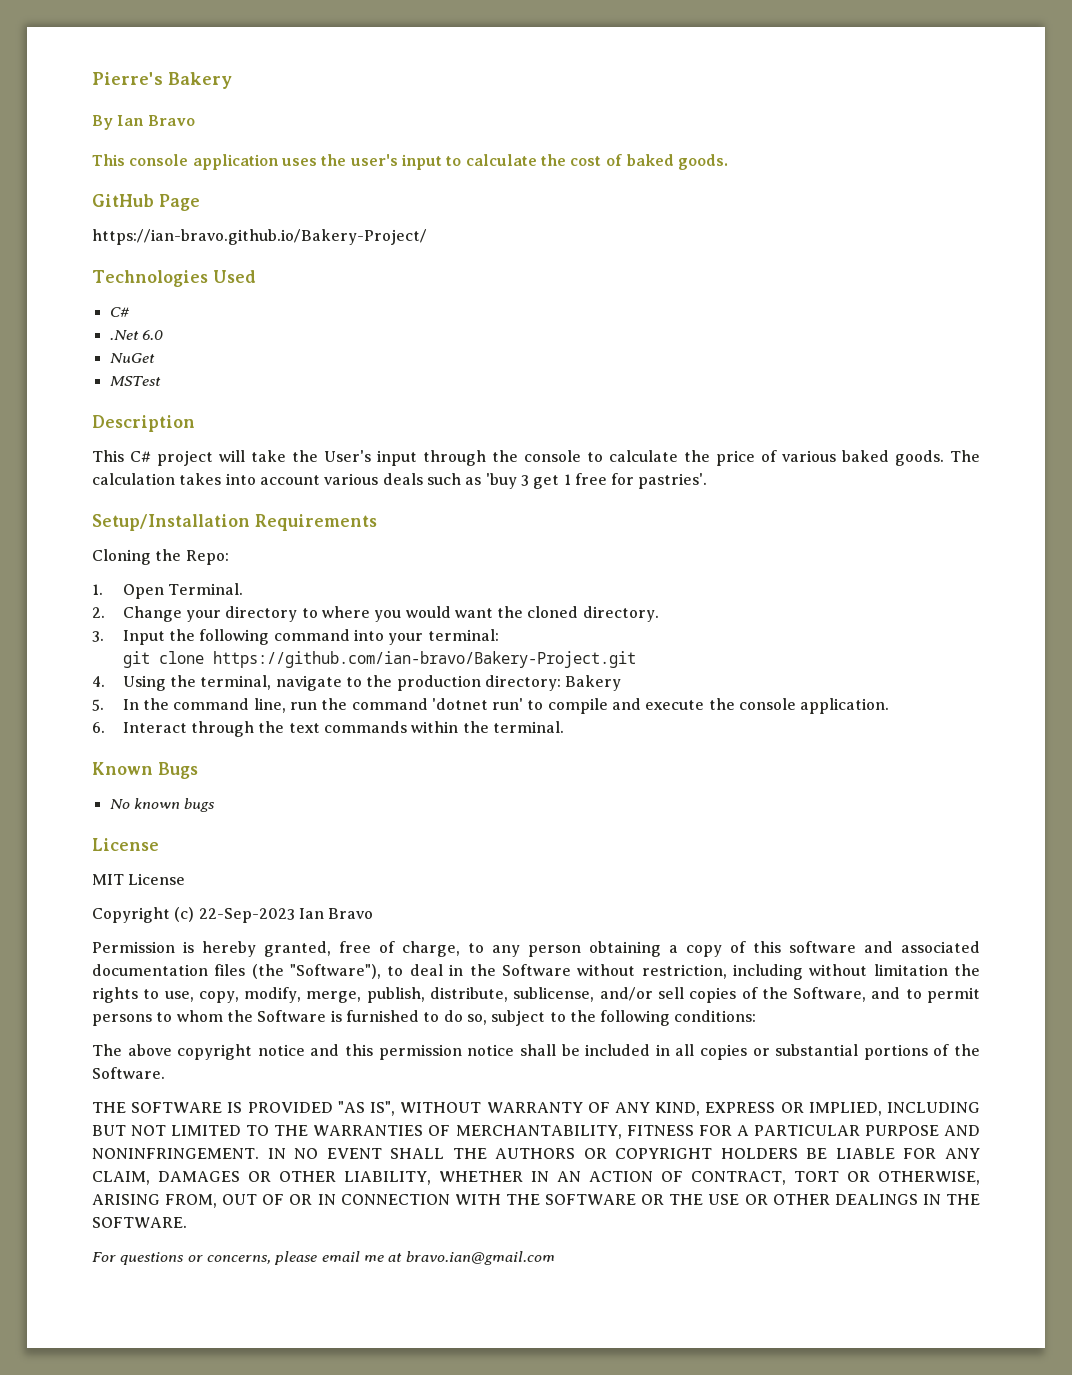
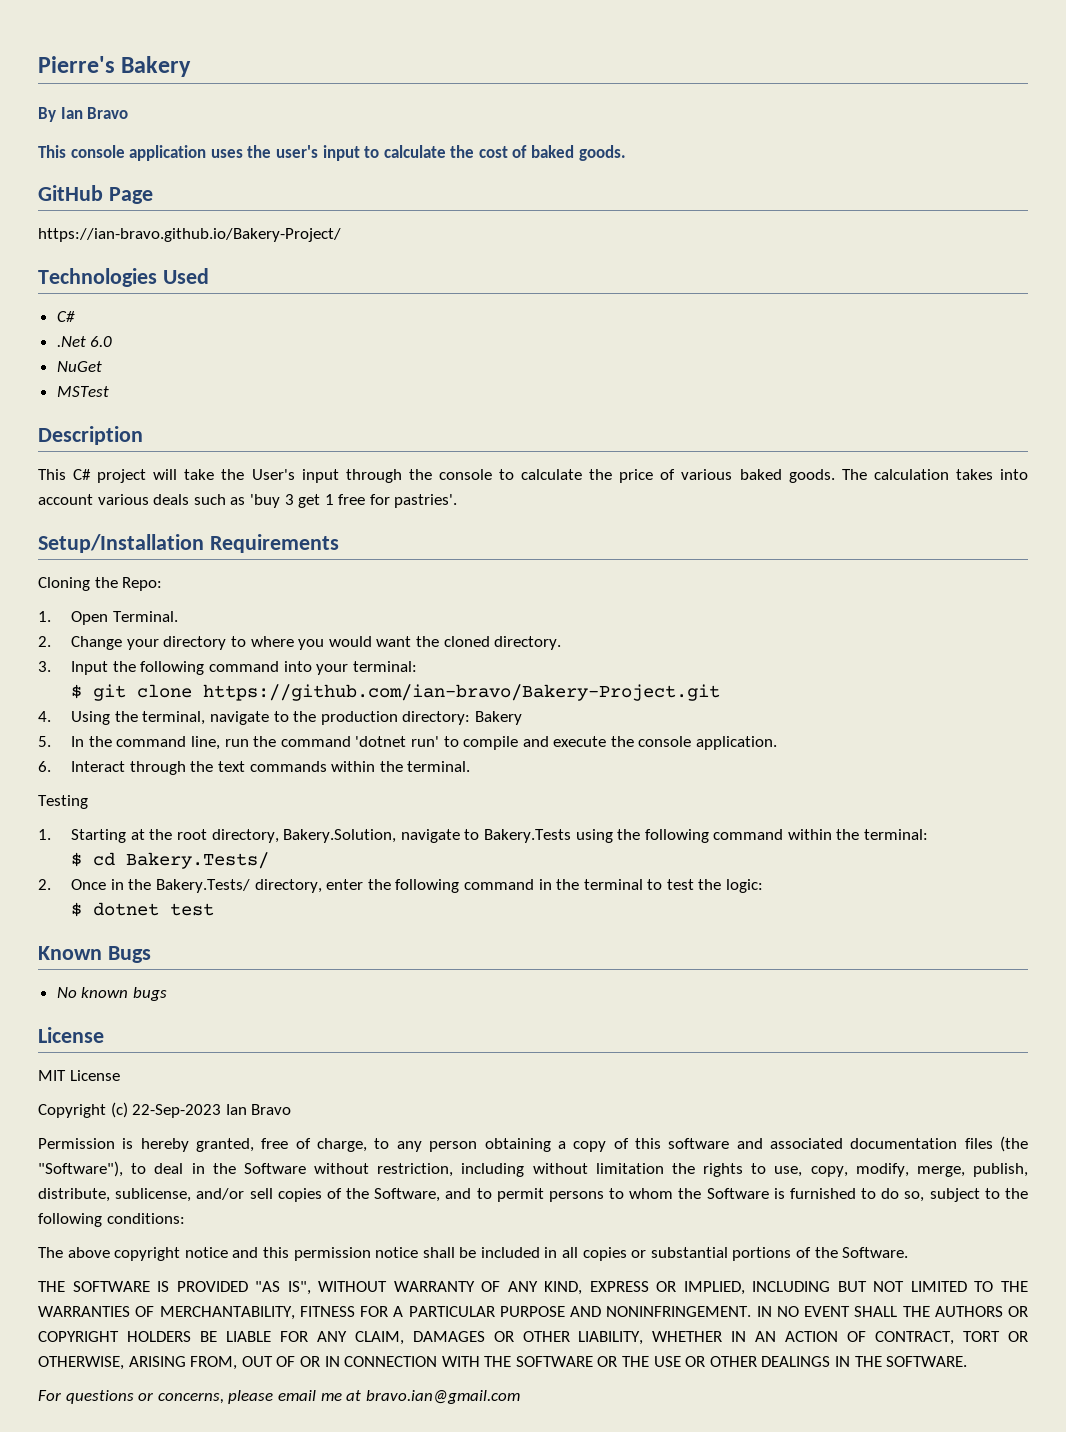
(499, 635) none -> [71,684,83,699] $
(564, 727) none -> [38,795,88,809] [38,829,929,843] [71,852,270,869] [38,879,764,893] [71,902,215,917] // Testing // 1. Starting at the root directory, Bakery.Solution, navigate to Bakery.Tests using the following command within the terminal: // $ cd Bakery.Tests/ // 2. Once in the Bakery.Tests/ directory, enter the following command in the terminal to test the logic: // $ dotnet test

